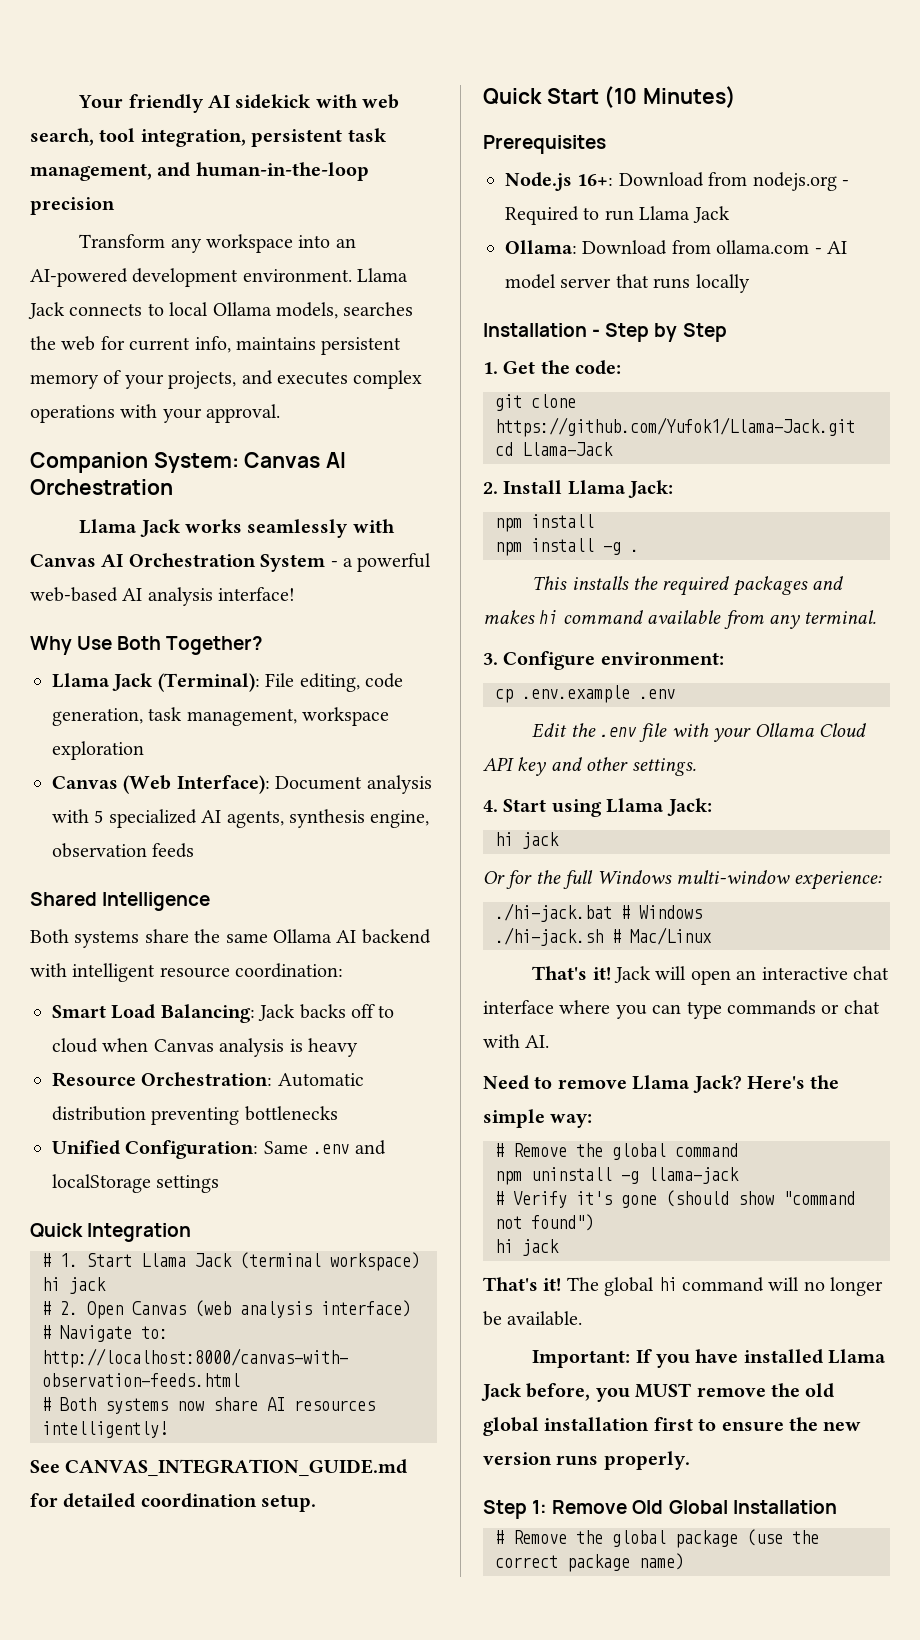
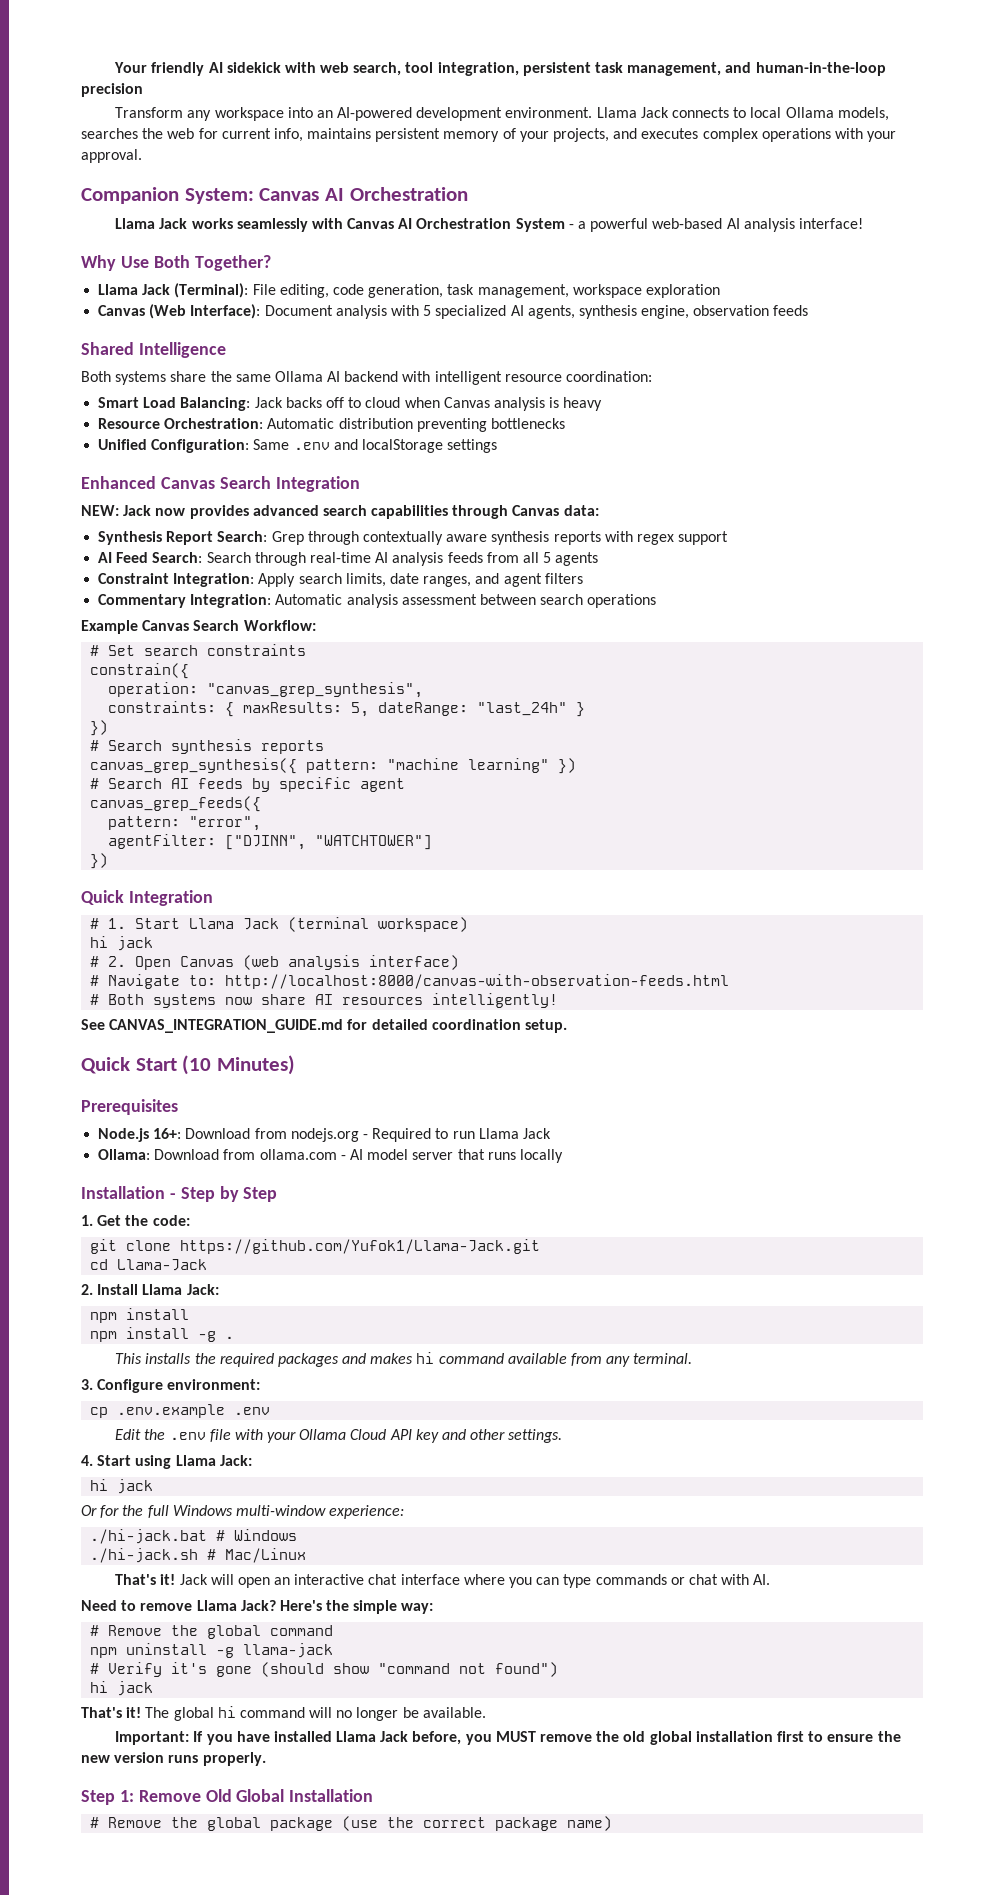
(220, 1184) none -> [81,476,360,492] [81,505,599,519] [98,531,729,545] [98,552,599,566] [98,573,583,587] [98,594,657,608] [81,620,316,634] [90,644,307,656] [90,663,190,679] [108,682,424,698] [108,701,586,717] [90,720,109,736] [90,739,325,754] [90,758,577,774] [90,777,406,792] [90,796,262,812] [108,816,262,831] [108,834,433,850] [90,853,109,869] // Enhanced Canvas Search Integration // NEW: Jack now provides advanced search capabilities through Canvas data: // Synthesis Report Search: Grep through contextually aware synthesis reports with regex support // AI Feed Search: Search through real-time AI analysis feeds from all 5 agents // Constraint Integration: Apply search limits, date ranges, and agent filters // Commentary Integration: Automatic analysis assessment between search operations // Example Canvas Search Workflow: // # Set search constraints // constrain({ // operation: "canvas_grep_synthesis", // constraints: { maxResults: 5, dateRange: "last_24h" } // }) // # Search synthesis reports // canvas_grep_synthesis({ pattern: "machine learning" }) // # Search AI feeds by specific agent // canvas_grep_feeds({ // pattern: "error", // agentFilter: ["DJINN", "WATCHTOWER"] // })

